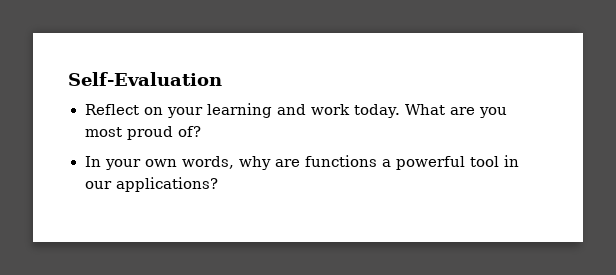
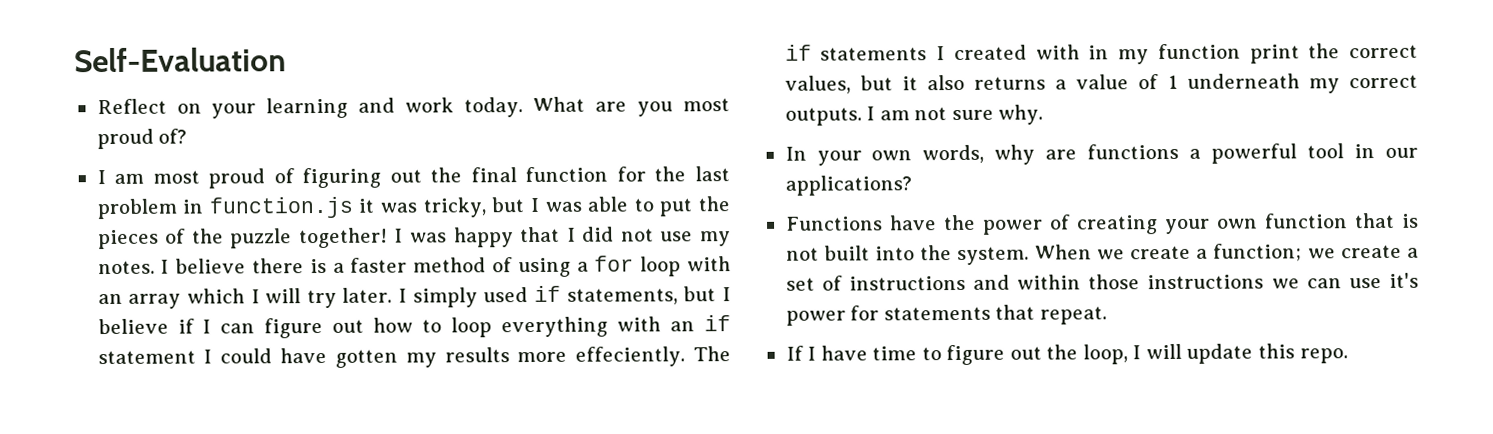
(201, 131) none -> [96,166,731,189] [96,196,731,220] [97,226,731,250] [97,255,732,278] [97,285,732,309] [97,315,731,339] [97,346,732,368] [784,43,1418,65] [784,73,1418,94] [784,104,1044,126] // I am most proud of figuring out the final function for the last problem in function.js it was tricky, but I was able to put the pieces of the puzzle together! I was happy that I did not use my notes. I believe there is a faster method of using a for loop with an array which I will try later. I simply used if statements, but I believe if I can figure out how to loop everything with an if statement I could have gotten my results more effeciently. The if statements I created with in my function print the correct values, but it also returns a value of 1 underneath my correct outputs. I am not sure why.
(218, 184) none -> [784,212,1419,235] [785,243,1419,266] [785,272,1419,291] [785,304,1107,326] [785,343,1348,366] // Functions have the power of creating your own function that is not built into the system. When we create a function; we create a set of instructions and within those instructions we can use it's power for statements that repeat. // If I have time to figure out the loop, I will update this repo.

